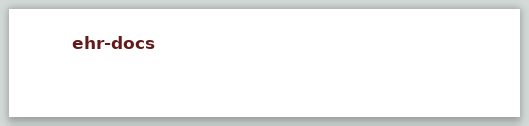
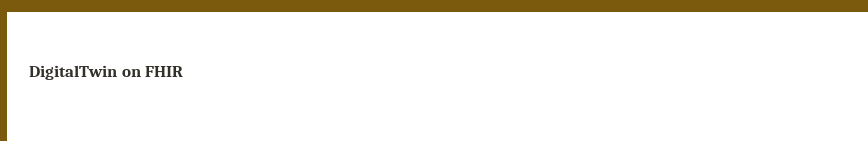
[72,36,155,49] ehr-docs -> [29,65,184,80] DigitalTwin on FHIR

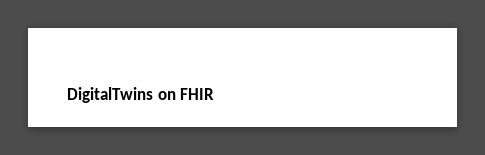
[29,65,117,80] DigitalTwin -> [67,87,153,103] DigitalTwins

